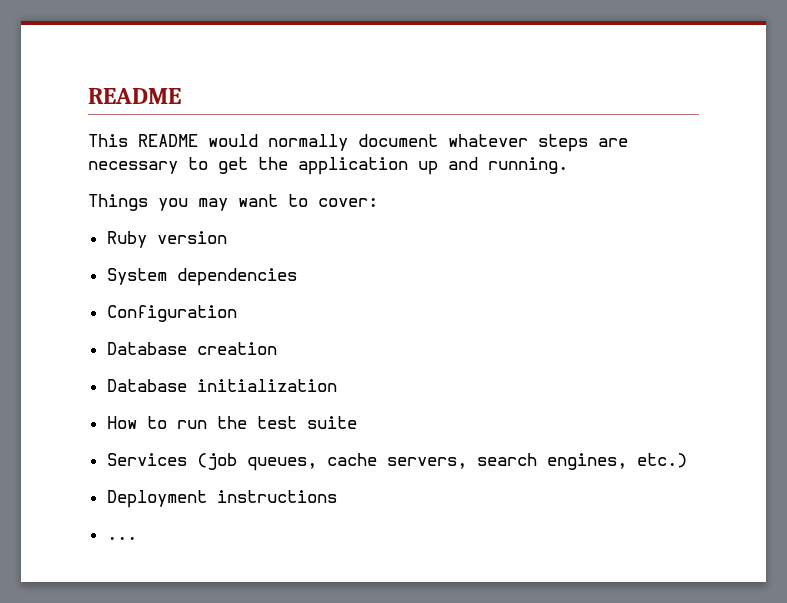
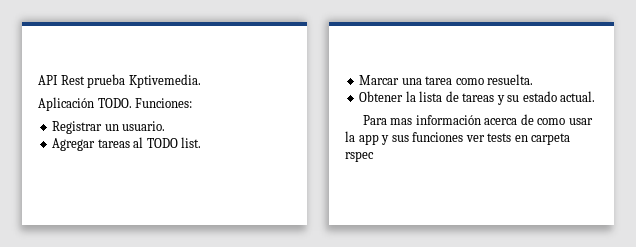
[88,88,181,104] [88,134,628,152] [88,157,568,175] [88,194,378,211] [106,231,227,248] [106,268,297,286] [106,305,237,322] [106,342,277,355] [106,379,337,392] [106,416,357,429] [106,453,687,471] [106,490,337,508] [106,536,137,540] README // This README would normally document whatever steps are necessary to get the application up and running. // Things you may want to cover: // Ruby version // System dependencies // Configuration // Database creation // Database initialization // How to run the test suite // Services (job queues, cache servers, search engines, etc.) // Deployment instructions // ... -> [38,74,201,88] [38,97,193,111] [52,121,166,134] [52,137,202,151] [359,74,534,85] [359,91,596,105] [362,114,593,125] [345,131,571,145] [345,151,374,162] API Rest prueba Kptivemedia. // Aplicación TODO. Funciones: // Registrar un usuario. // Agregar tareas al TODO list. // Marcar una tarea como resuelta. // Obtener la lista de tareas y su estado actual. // Para mas información acerca de como usar la app y sus funciones ver tests en carpeta rspec

